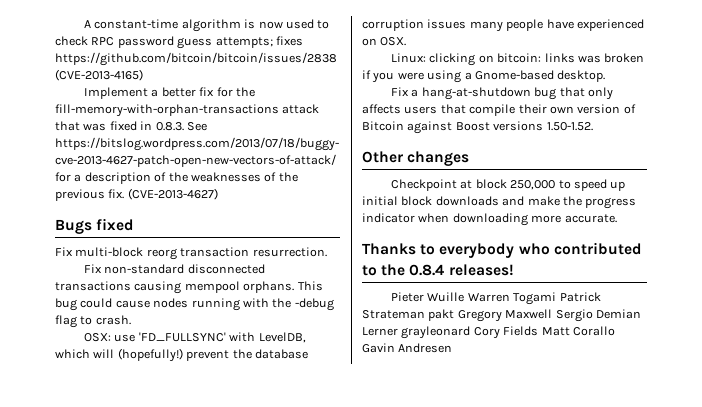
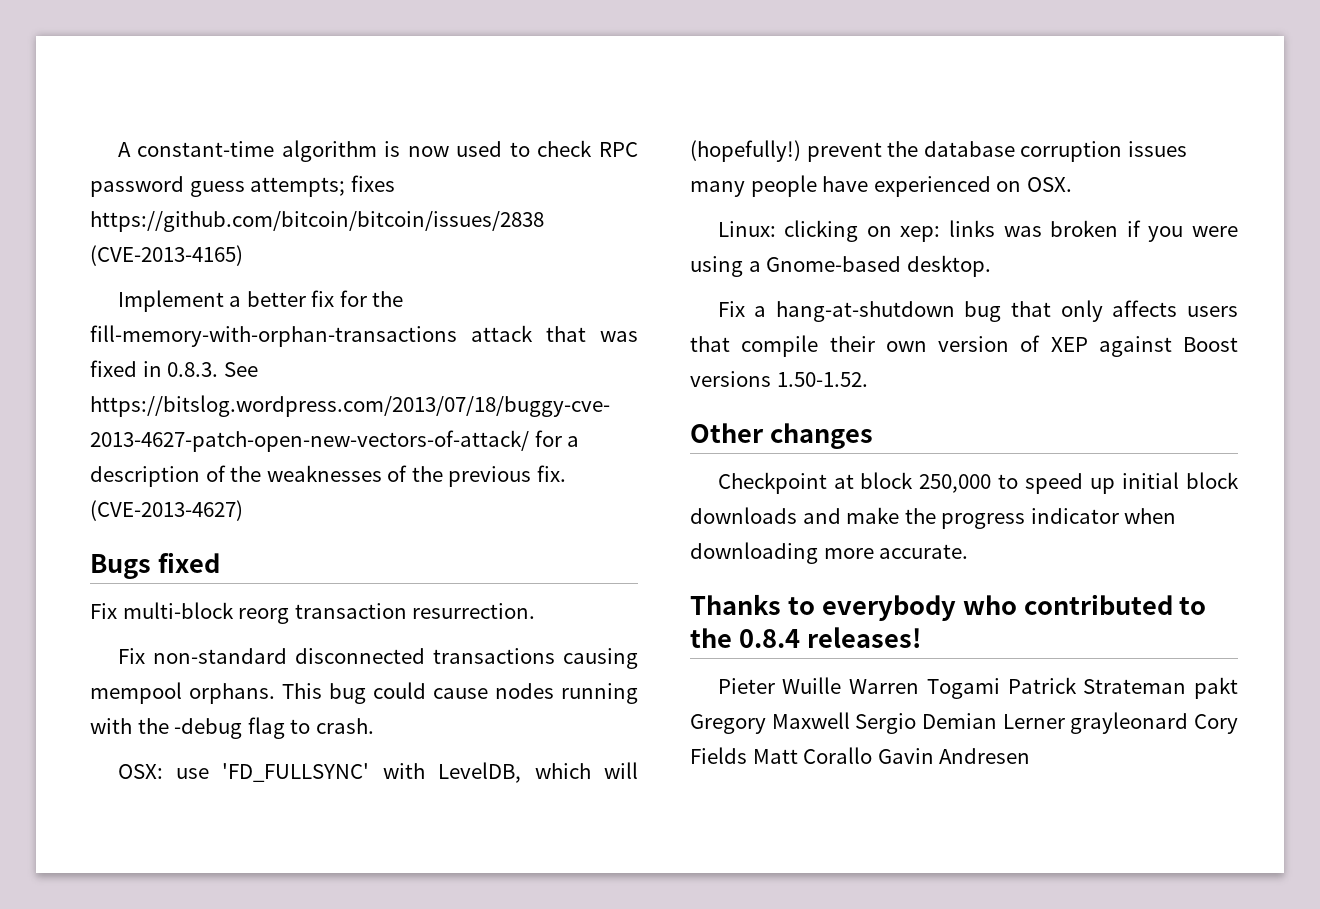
[497,53,542,63] bitcoin: -> [900,226,941,242] xep:
[362,121,404,131] Bitcoin -> [1050,337,1088,352] XEP

